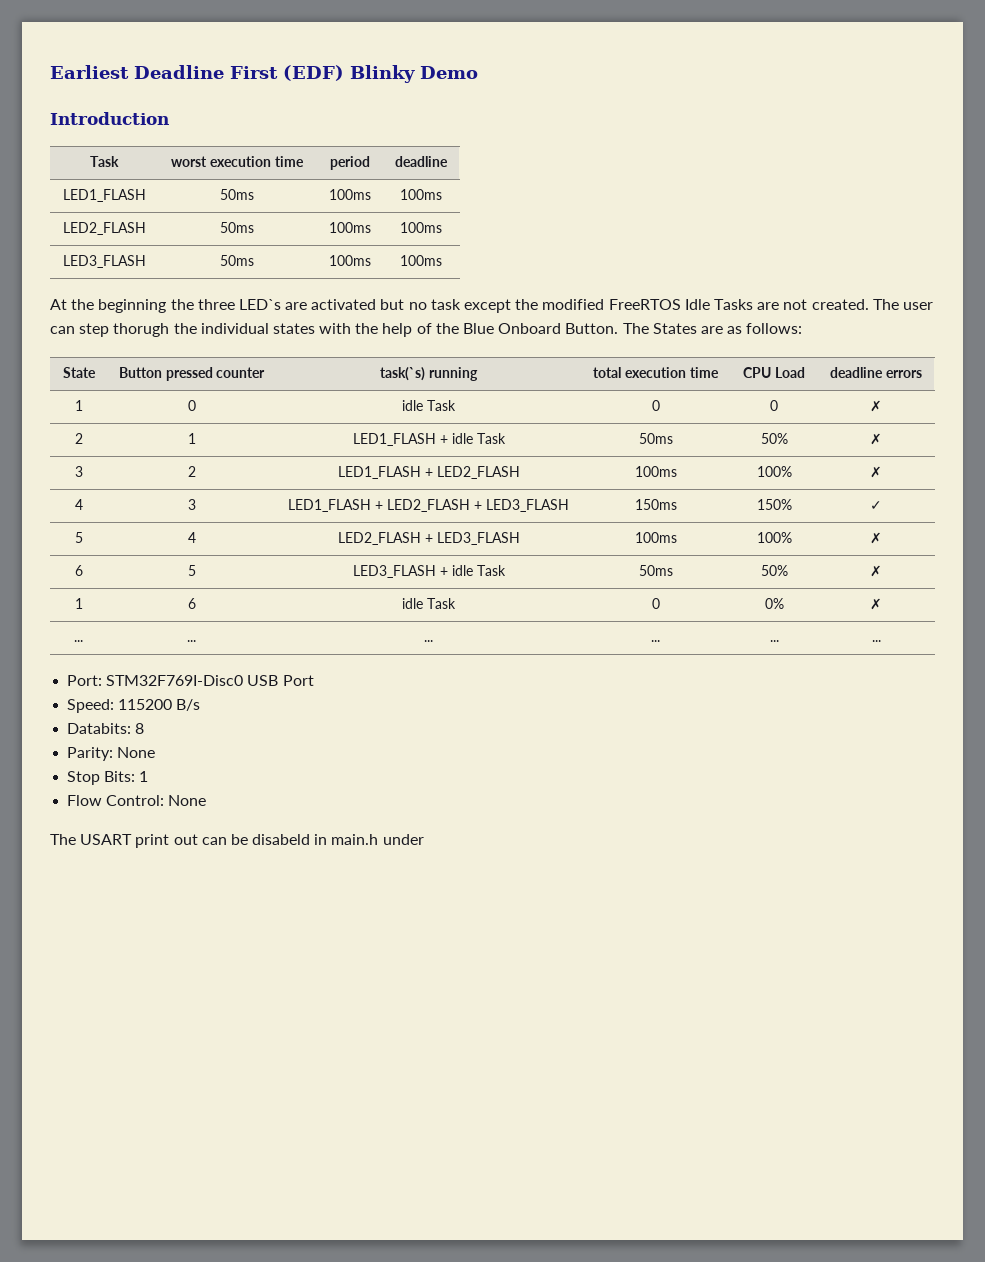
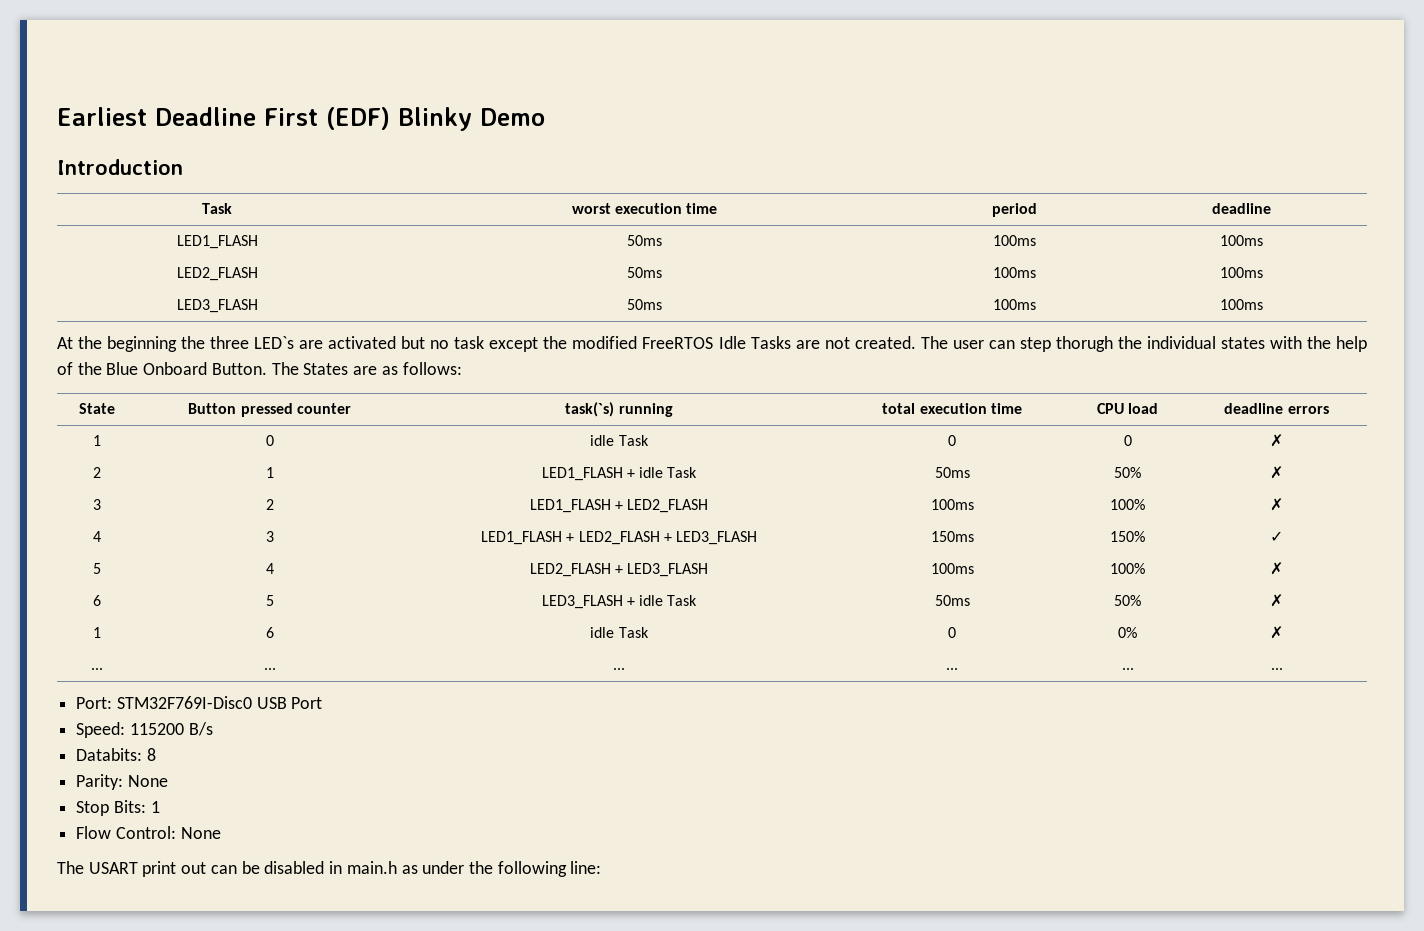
[774,367,805,378] Load -> [1128,403,1159,414] load
[252,834,311,845] disabeld -> [264,861,325,874] disabled
[382,834,424,845] under -> [401,861,602,877] as under the following line:

